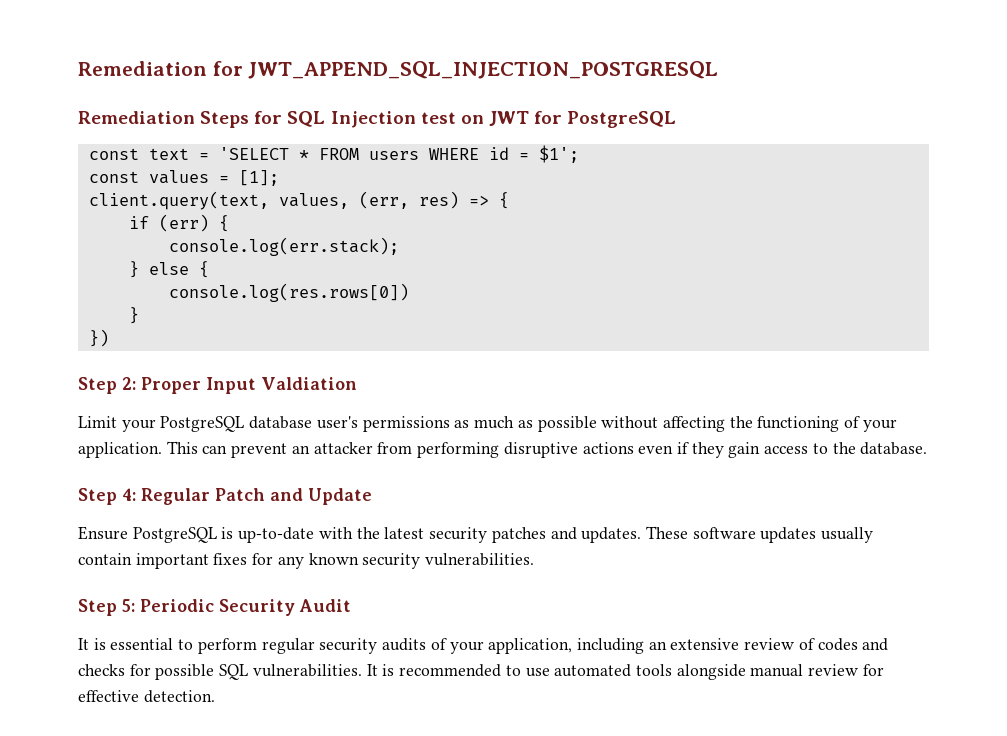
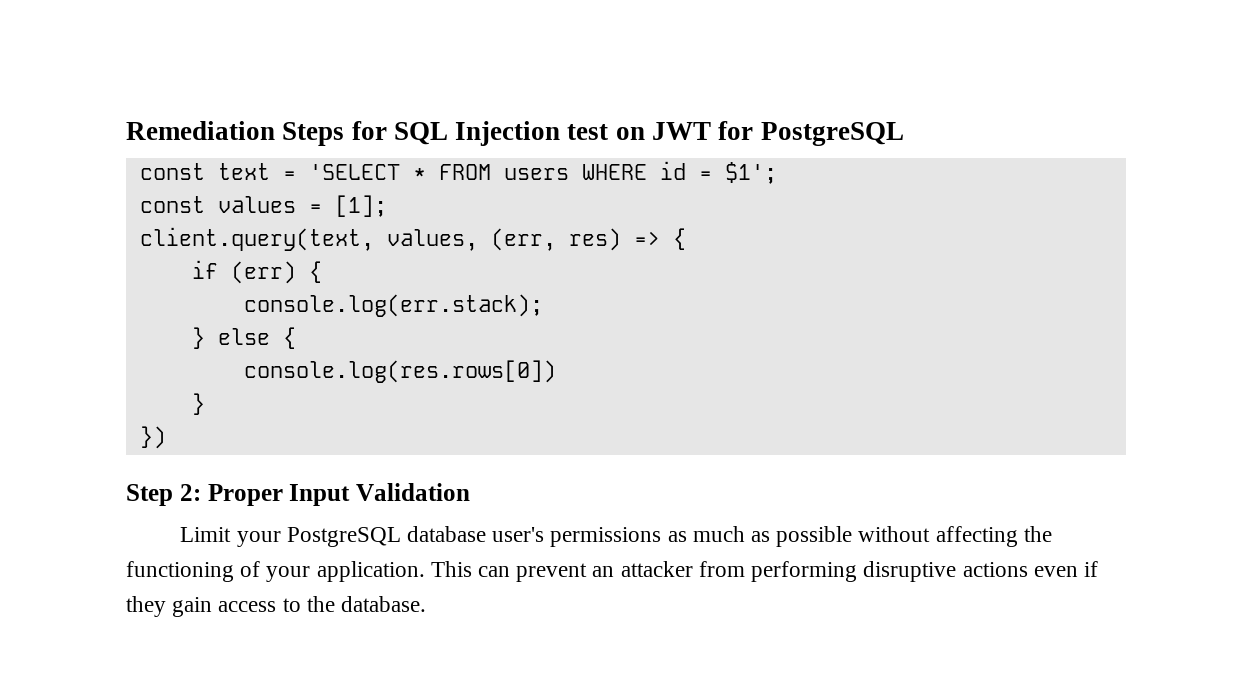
[78,61,719,79] [78,111,195,124] Remediation for JWT_APPEND_SQL_INJECTION_POSTGRESQL // Remediation -> [126,121,275,140] Remediation
[261,377,357,390] Valdiation -> [356,483,470,501] Validation
[78,488,372,505] [78,526,874,543] [78,553,535,569] [78,599,351,616] [78,638,889,654] [78,664,884,680] [78,690,215,703] // Step 4: Regular Patch and Update // Ensure PostgreSQL is up-to-date with the latest security patches and updates. These software updates usually contain important fixes for any known security vulnerabilities. // Step 5: Periodic Security Audit // It is essential to perform regular security audits of your application, including an extensive review of codes and checks for possible SQL vulnerabilities. It is recommended to use automated tools alongside manual review for effective detection. -> (427, 604) none

